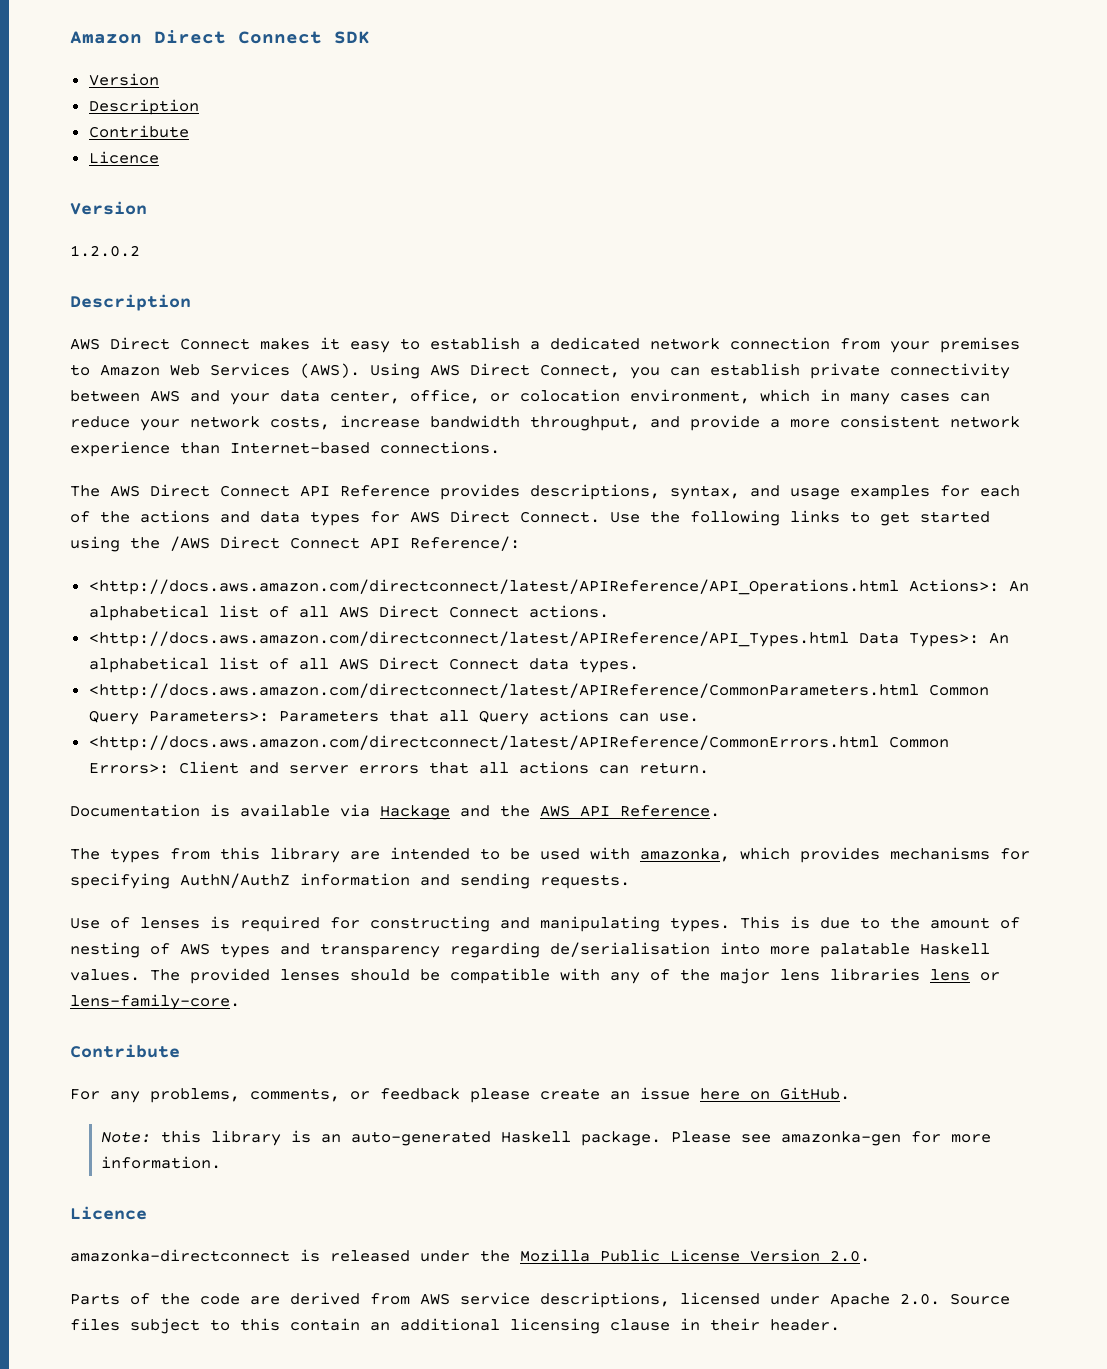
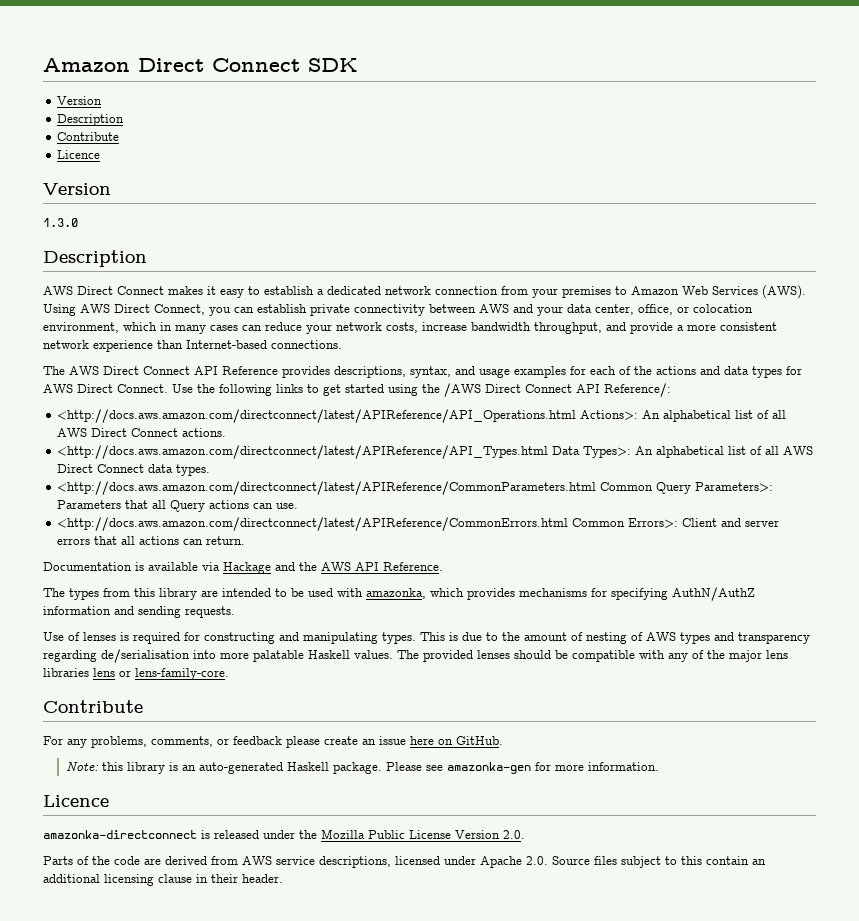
[70,245,140,257] 1.2.0.2 -> [43,218,78,227] 1.3.0

